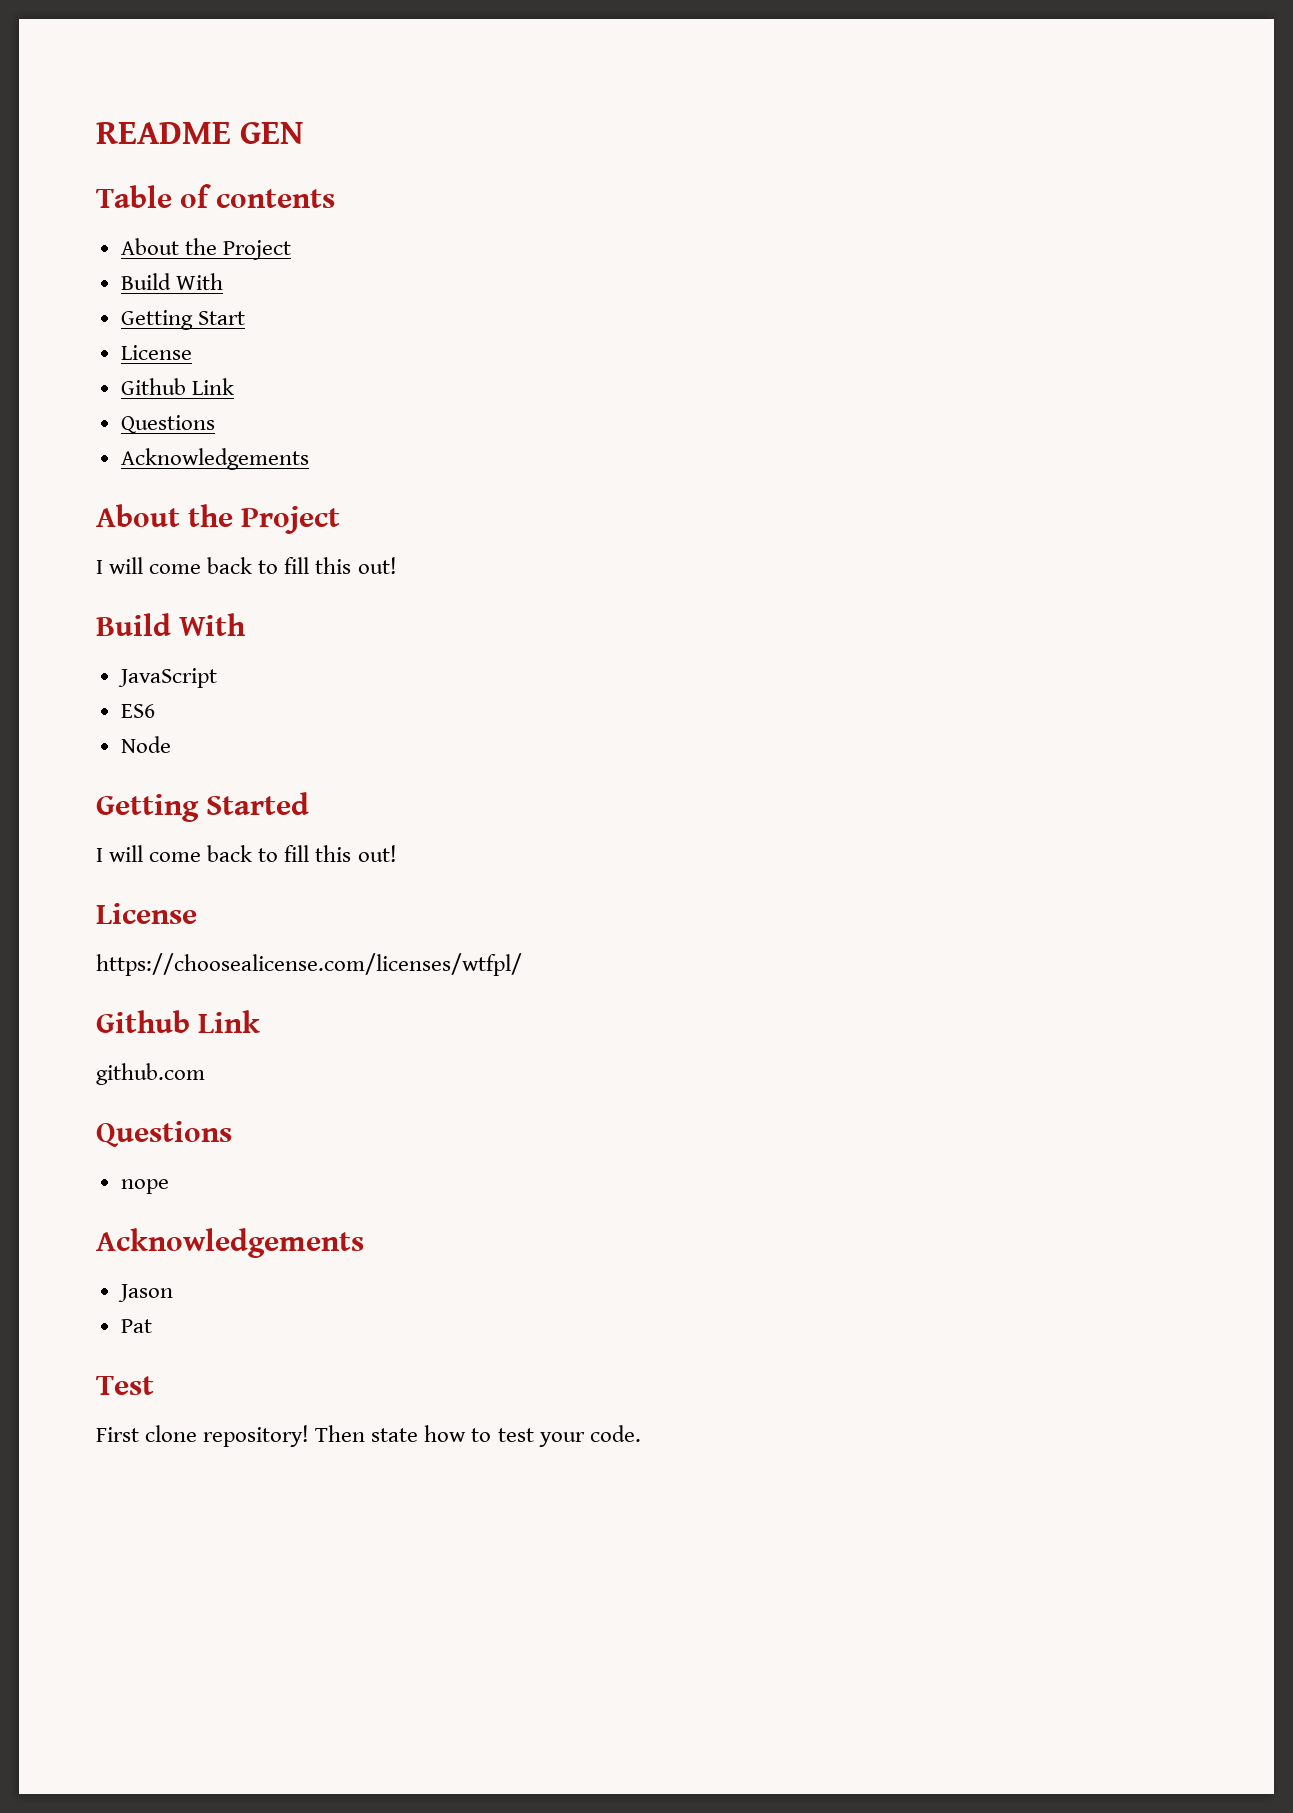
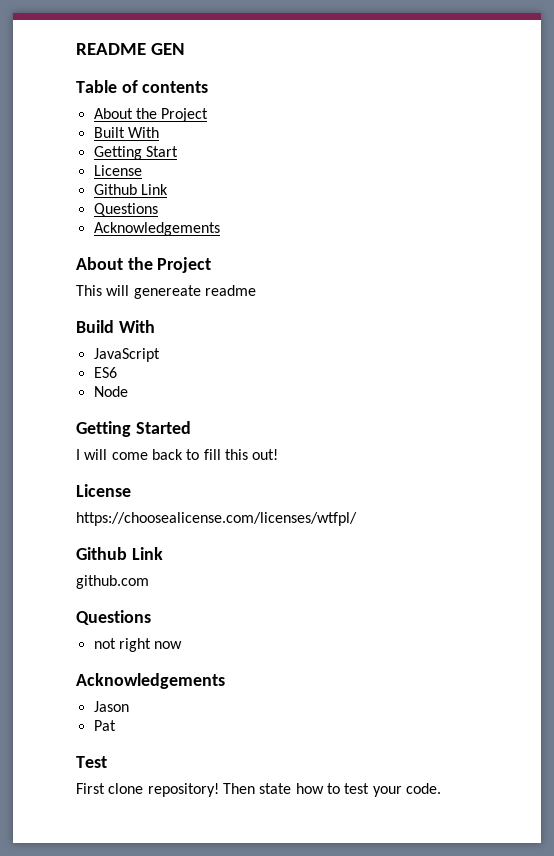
[120,273,171,290] Build -> [93,127,125,138] Built
[96,557,397,574] I will come back to fill this out! -> [76,285,256,299] This will genereate readme
[120,1179,169,1194] nope -> [93,638,183,652] not right now

